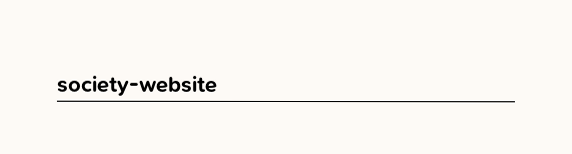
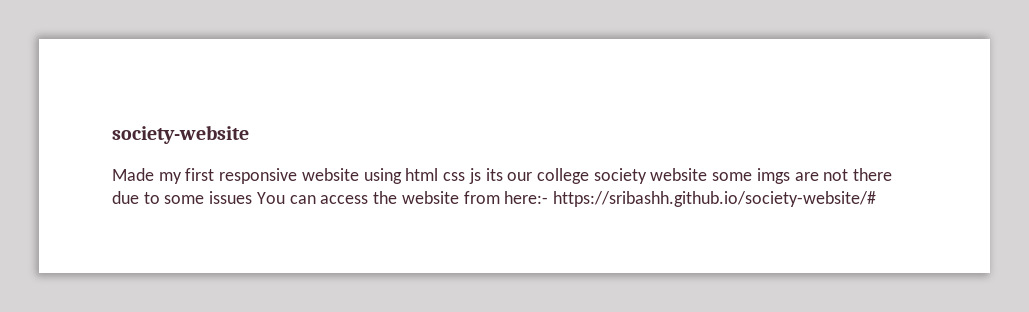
(218, 85) none -> [112,168,893,184] [112,191,876,207] // Made my first responsive website using html css js its our college society website some imgs are not there due to some issues You can access the website from here:- https://sribashh.github.io/society-website/#

